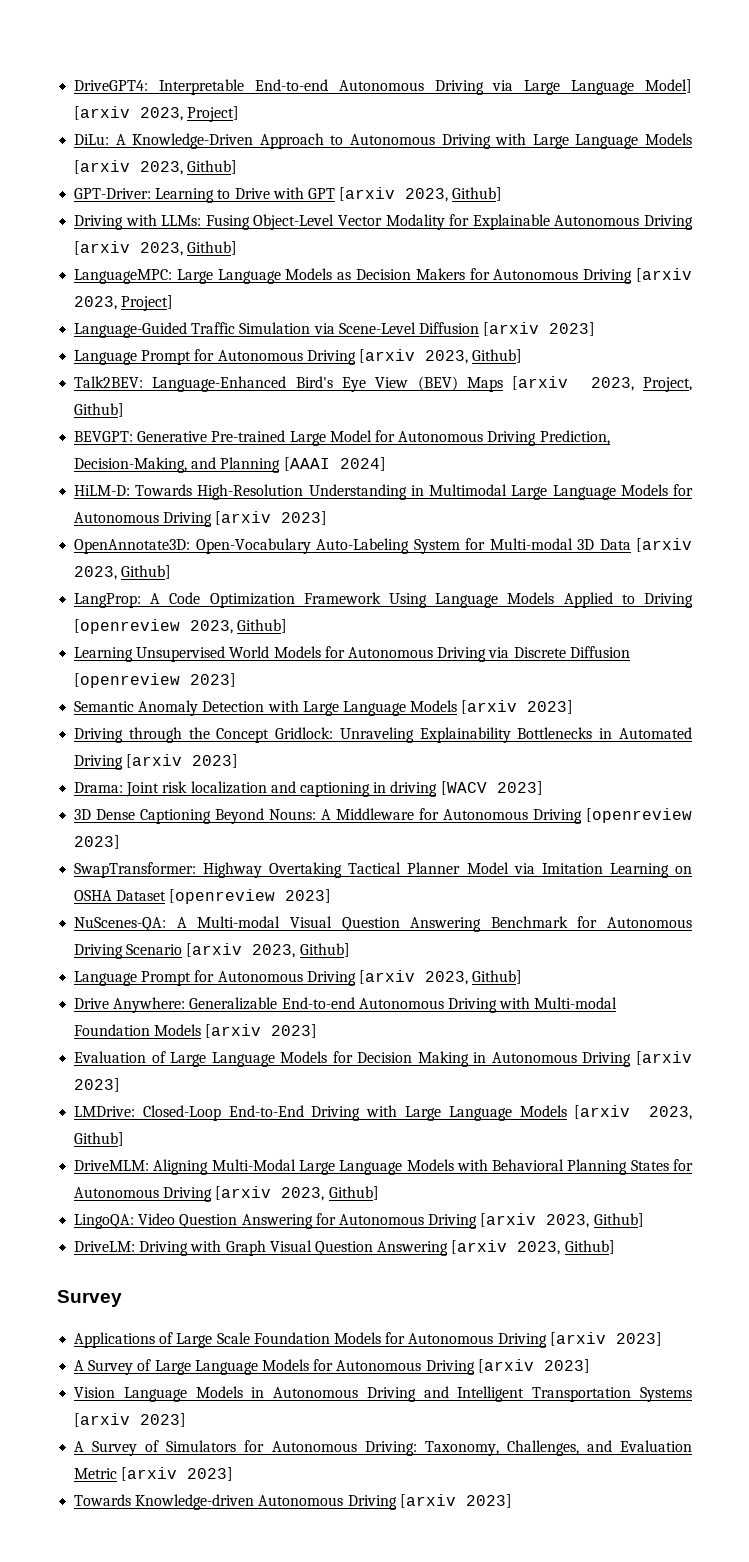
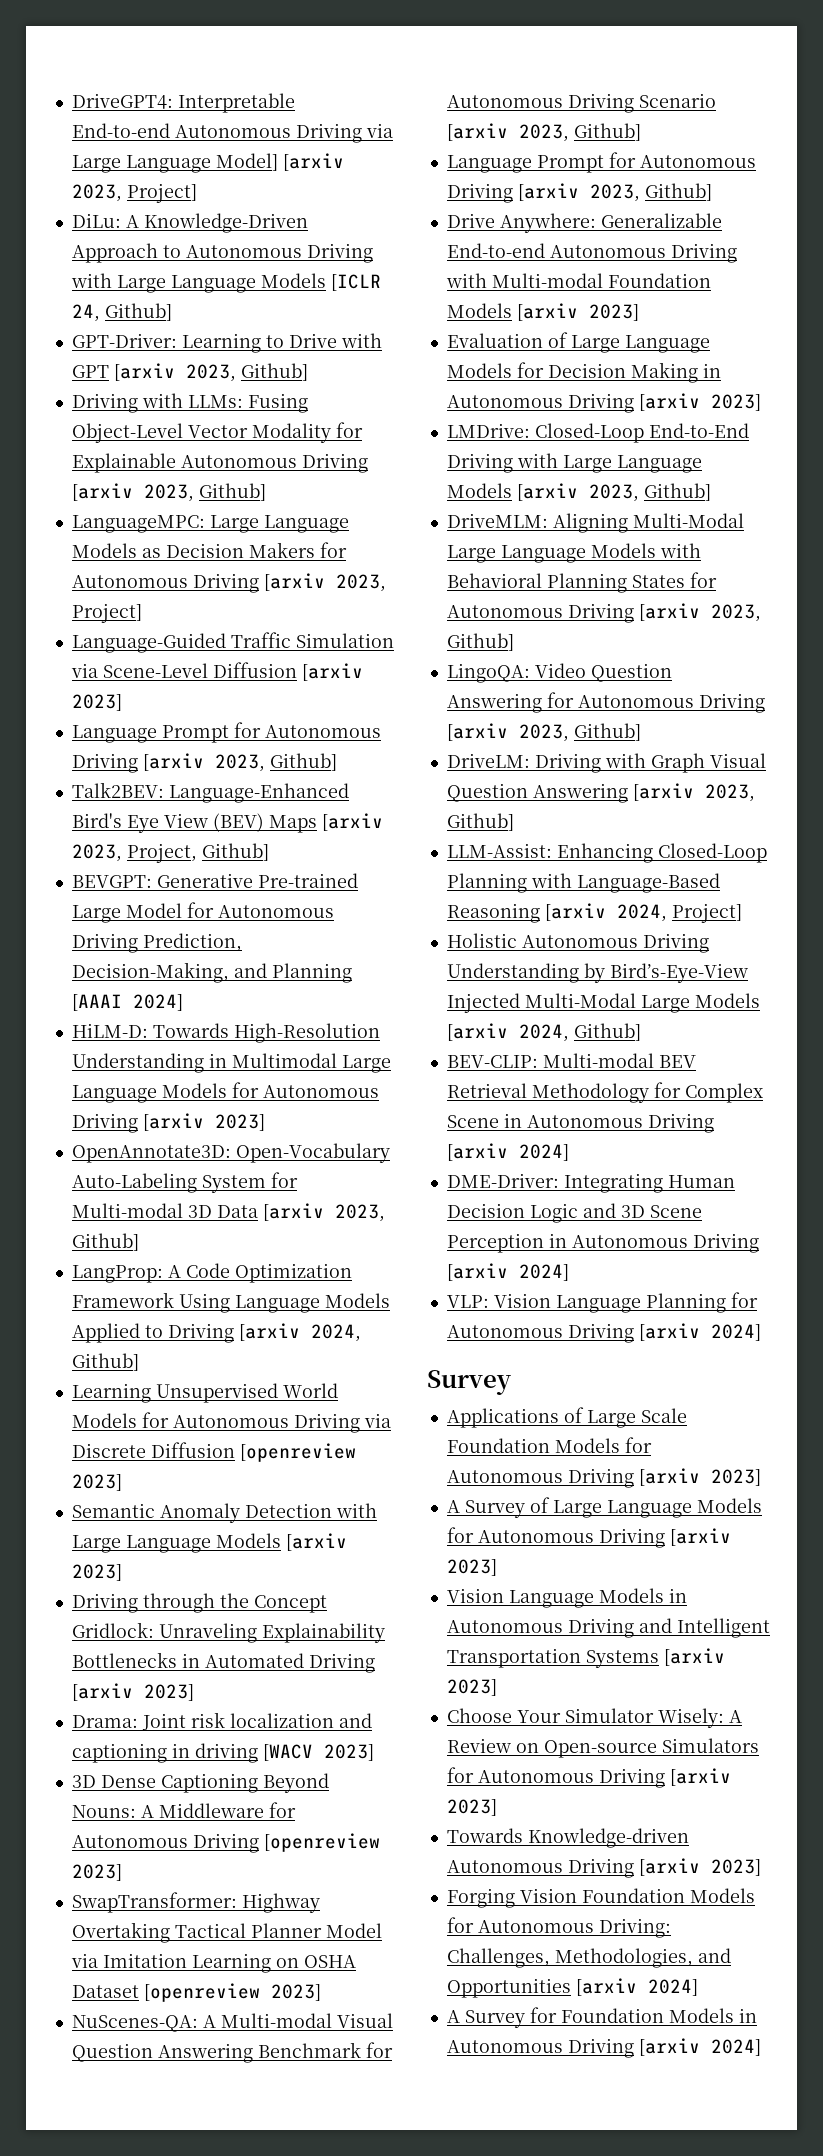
[74,160,184,175] [arxiv 2023, -> [330,274,381,291] [71,304,100,322] [ICLR 24,
[74,619,234,634] [openreview 2023, -> [238,1323,361,1342] [arxiv 2024,
(615, 1247) none -> [446,843,767,863] [446,873,720,893] [446,903,742,923] [446,933,709,953] [446,963,748,983] [446,993,760,1013] [446,1023,641,1042] [446,1053,696,1068] [446,1082,763,1103] [446,1113,714,1133] [446,1143,569,1161] [446,1173,735,1193] [446,1203,702,1223] [446,1233,759,1253] [446,1263,569,1281] [446,1292,758,1313] [446,1323,761,1343] // LLM-Assist: Enhancing Closed-Loop Planning with Language-Based Reasoning [arxiv 2024, Project] // Holistic Autonomous Driving Understanding by Bird’s-Eye-View Injected Multi-Modal Large Models [arxiv 2024, Github] // BEV-CLIP: Multi-modal BEV Retrieval Methodology for Complex Scene in Autonomous Driving [arxiv 2024] // DME-Driver: Integrating Human Decision Logic and 3D Scene Perception in Autonomous Driving [arxiv 2024] // VLP: Vision Language Planning for Autonomous Driving [arxiv 2024]
[74,1440,693,1456] [74,1468,118,1479] A Survey of Simulators for Autonomous Driving: Taxonomy, Challenges, and Evaluation Metric -> [446,1708,742,1728] [446,1738,759,1758] [446,1767,665,1788] Choose Your Simulator Wisely: A Review on Open-source Simulators for Autonomous Driving
(512, 1501) none -> [446,1888,755,1908] [446,1917,671,1938] [446,1948,731,1968] [446,1978,698,1998] [446,2007,757,2028] [446,2038,761,2058] // Forging Vision Foundation Models for Autonomous Driving: Challenges, Methodologies, and Opportunities [arxiv 2024] // A Survey for Foundation Models in Autonomous Driving [arxiv 2024]

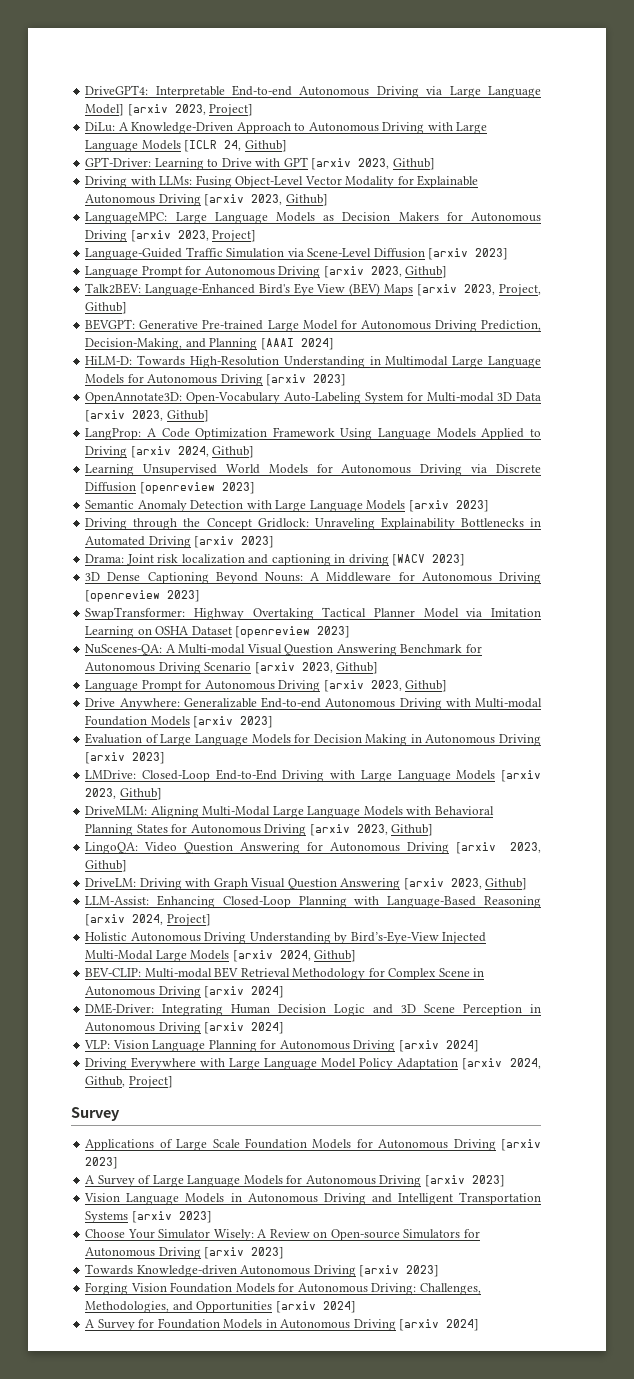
(761, 1332) none -> [85,1057,541,1070] [85,1076,173,1088] // Driving Everywhere with Large Language Model Policy Adaptation [arxiv 2024, Github, Project]

